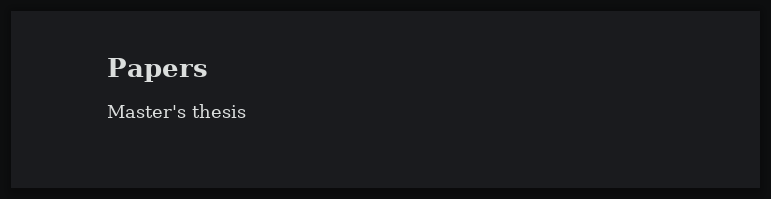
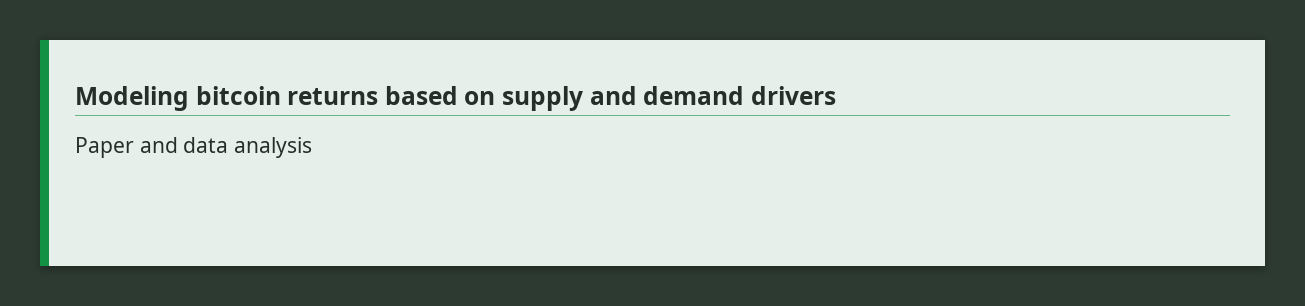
[107,58,208,82] [107,104,246,118] Papers // Master's thesis -> [75,86,836,111] [75,137,313,158] Modeling bitcoin returns based on supply and demand drivers // Paper and data analysis

